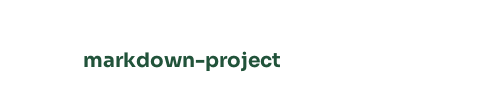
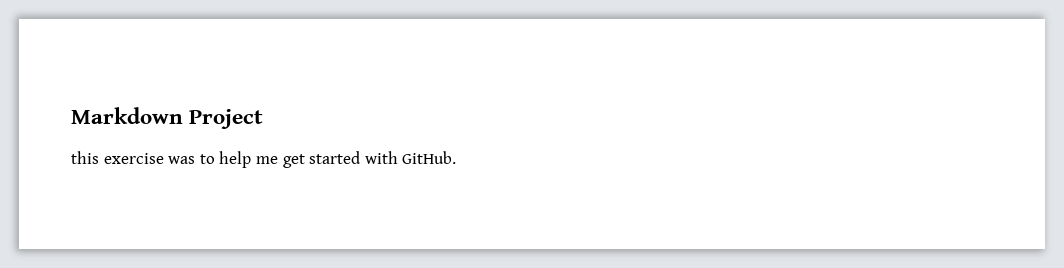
[83,51,281,72] markdown-project -> [71,107,264,129] [71,151,457,168] Markdown Project // this exercise was to help me get started with GitHub.

